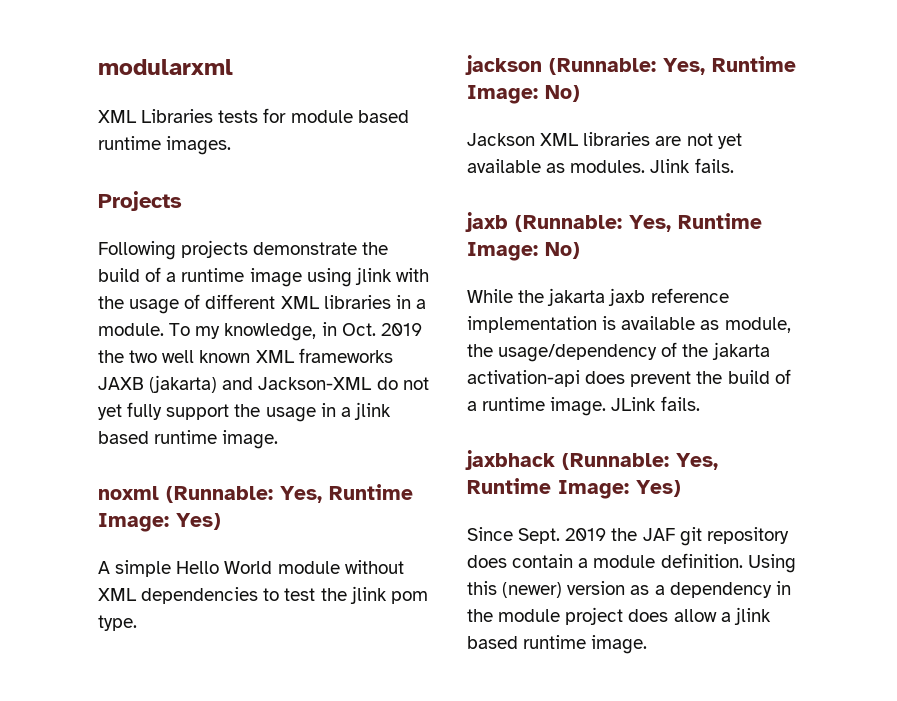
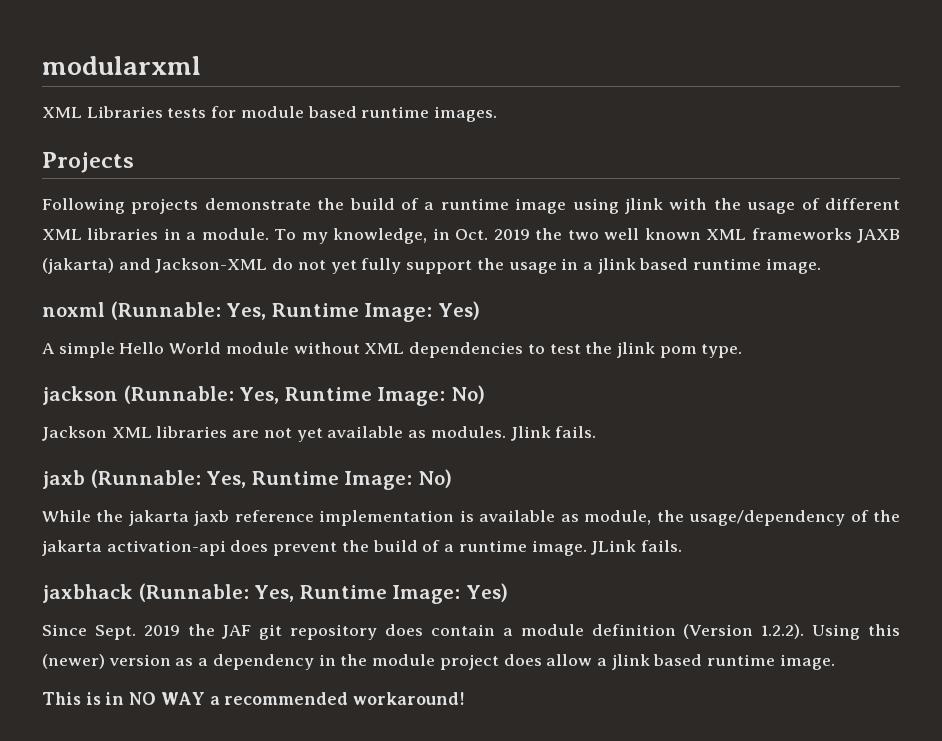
[660,553,743,568] definition. -> [591,624,805,639] definition (Version 1.2.2).
(648, 644) none -> [42,692,466,705] // This is in NO WAY a recommended workaround!

